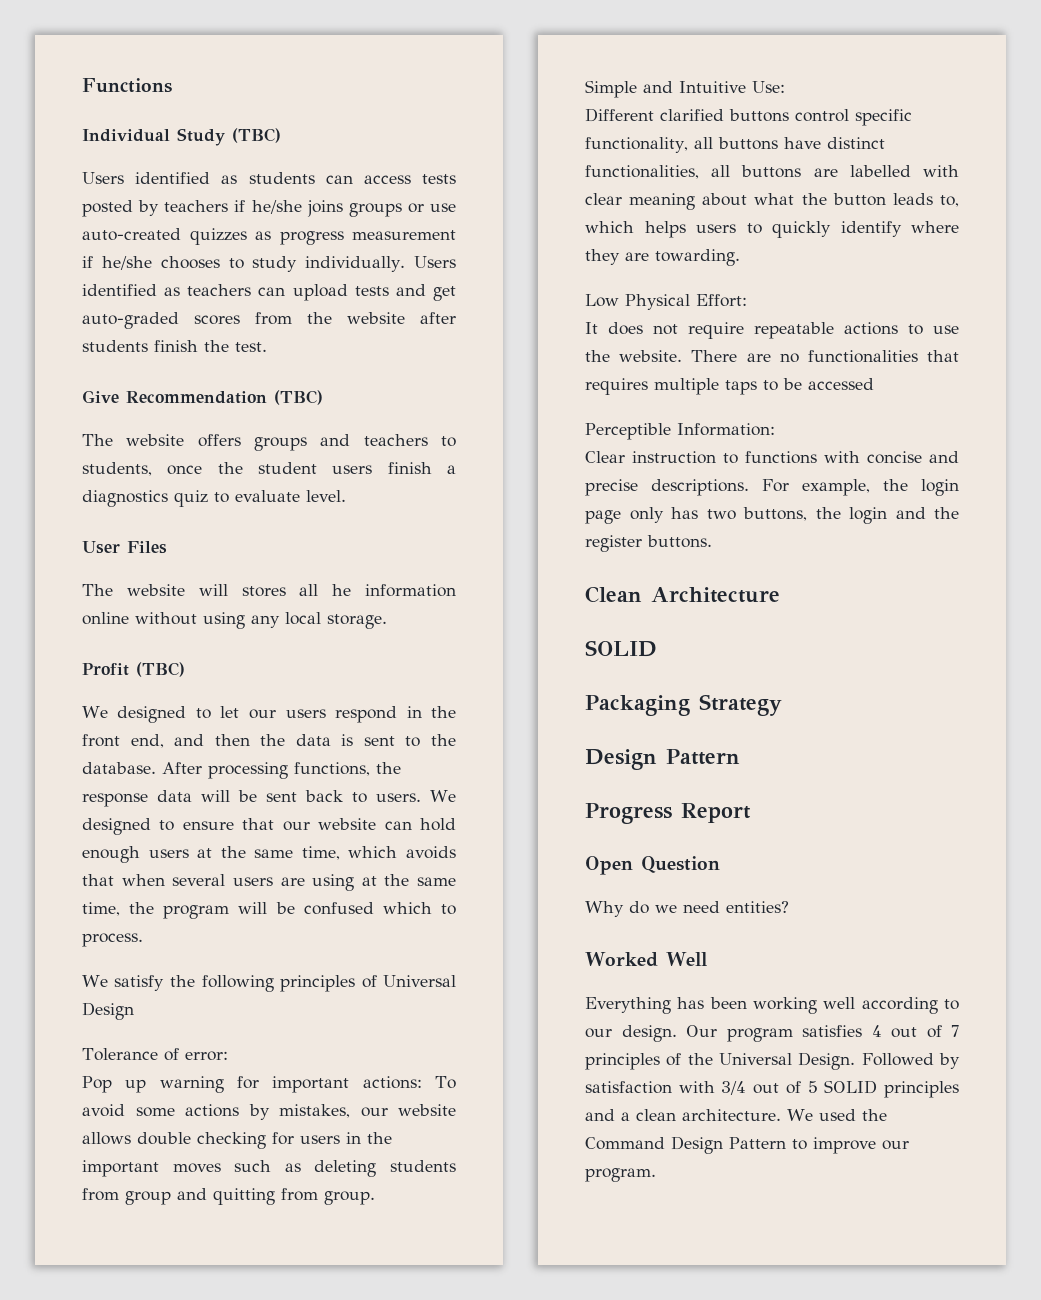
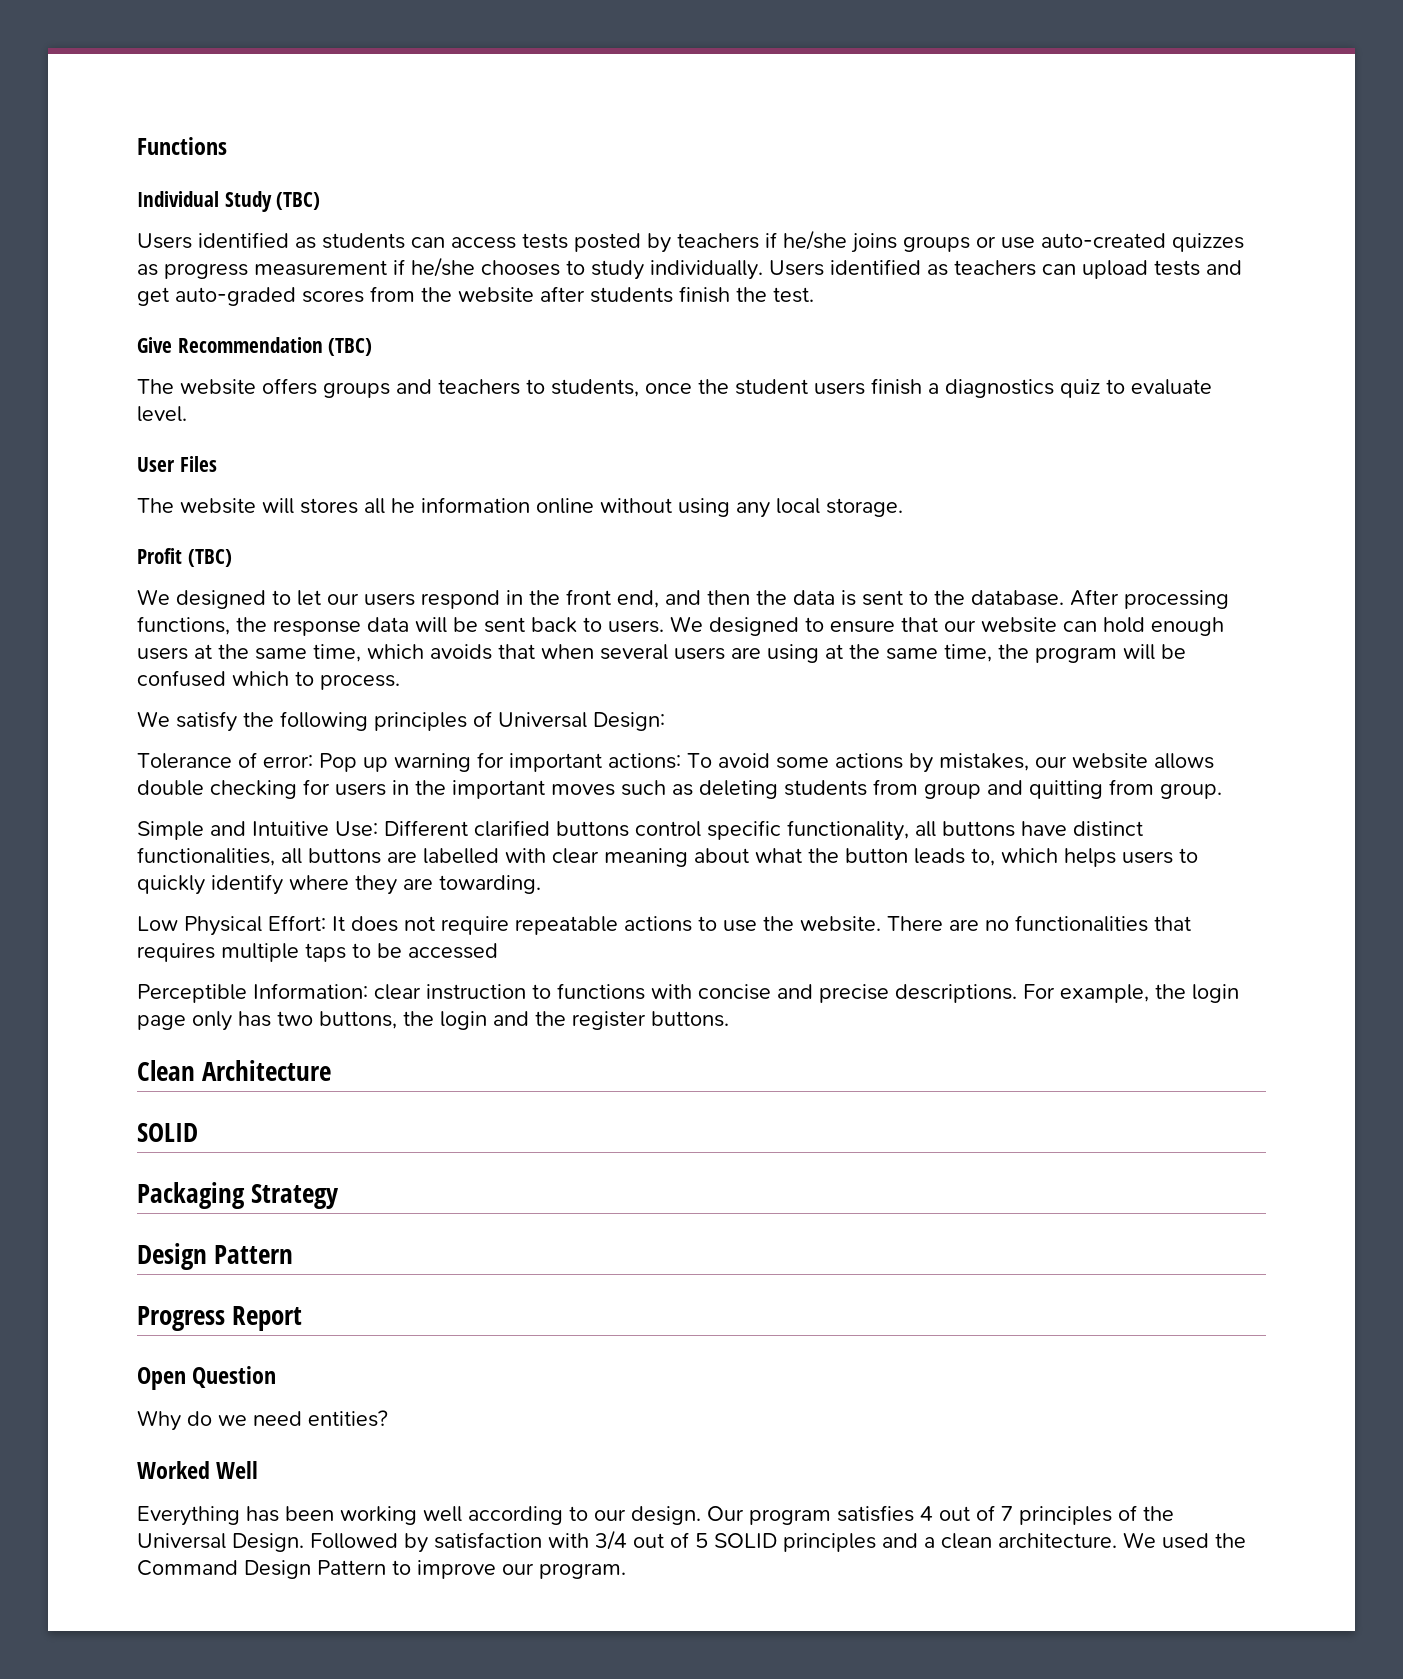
[82,1002,134,1020] Design -> [593,712,665,731] Design:
(228, 1056) // -> (313, 761) none
(785, 87) // -> (378, 829) none
(747, 300) // -> (326, 923) none
[585,451,625,463] // Clear -> [374,984,421,1000] clear

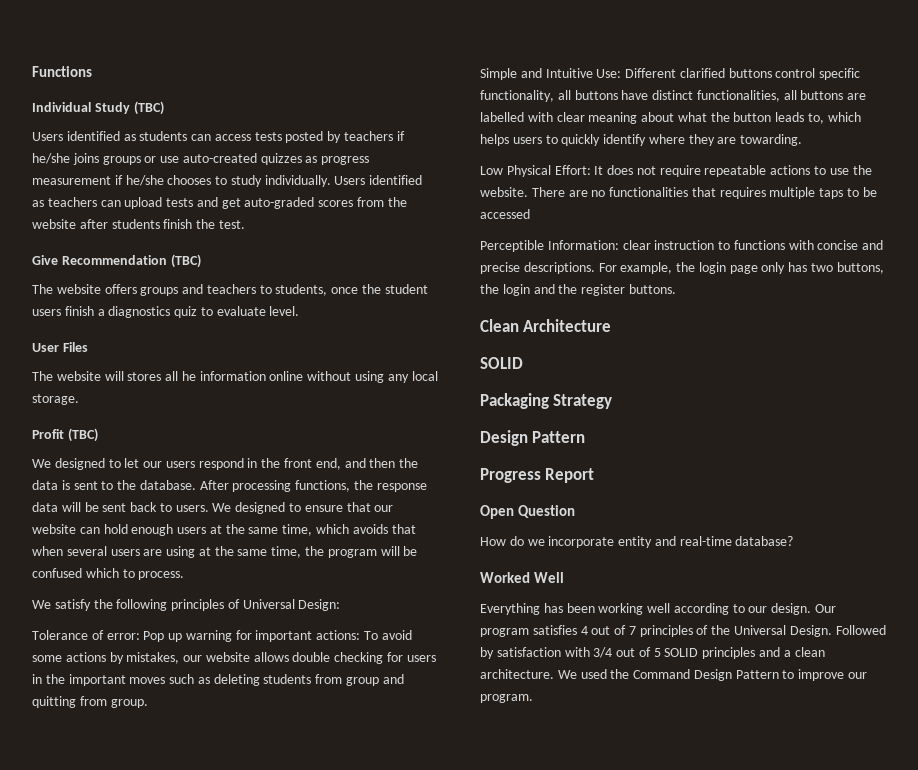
[137,1410,181,1431] Why -> [480,537,506,546] How
[253,1410,388,1427] need entities? -> [548,536,794,548] incorporate entity and real-time database?

